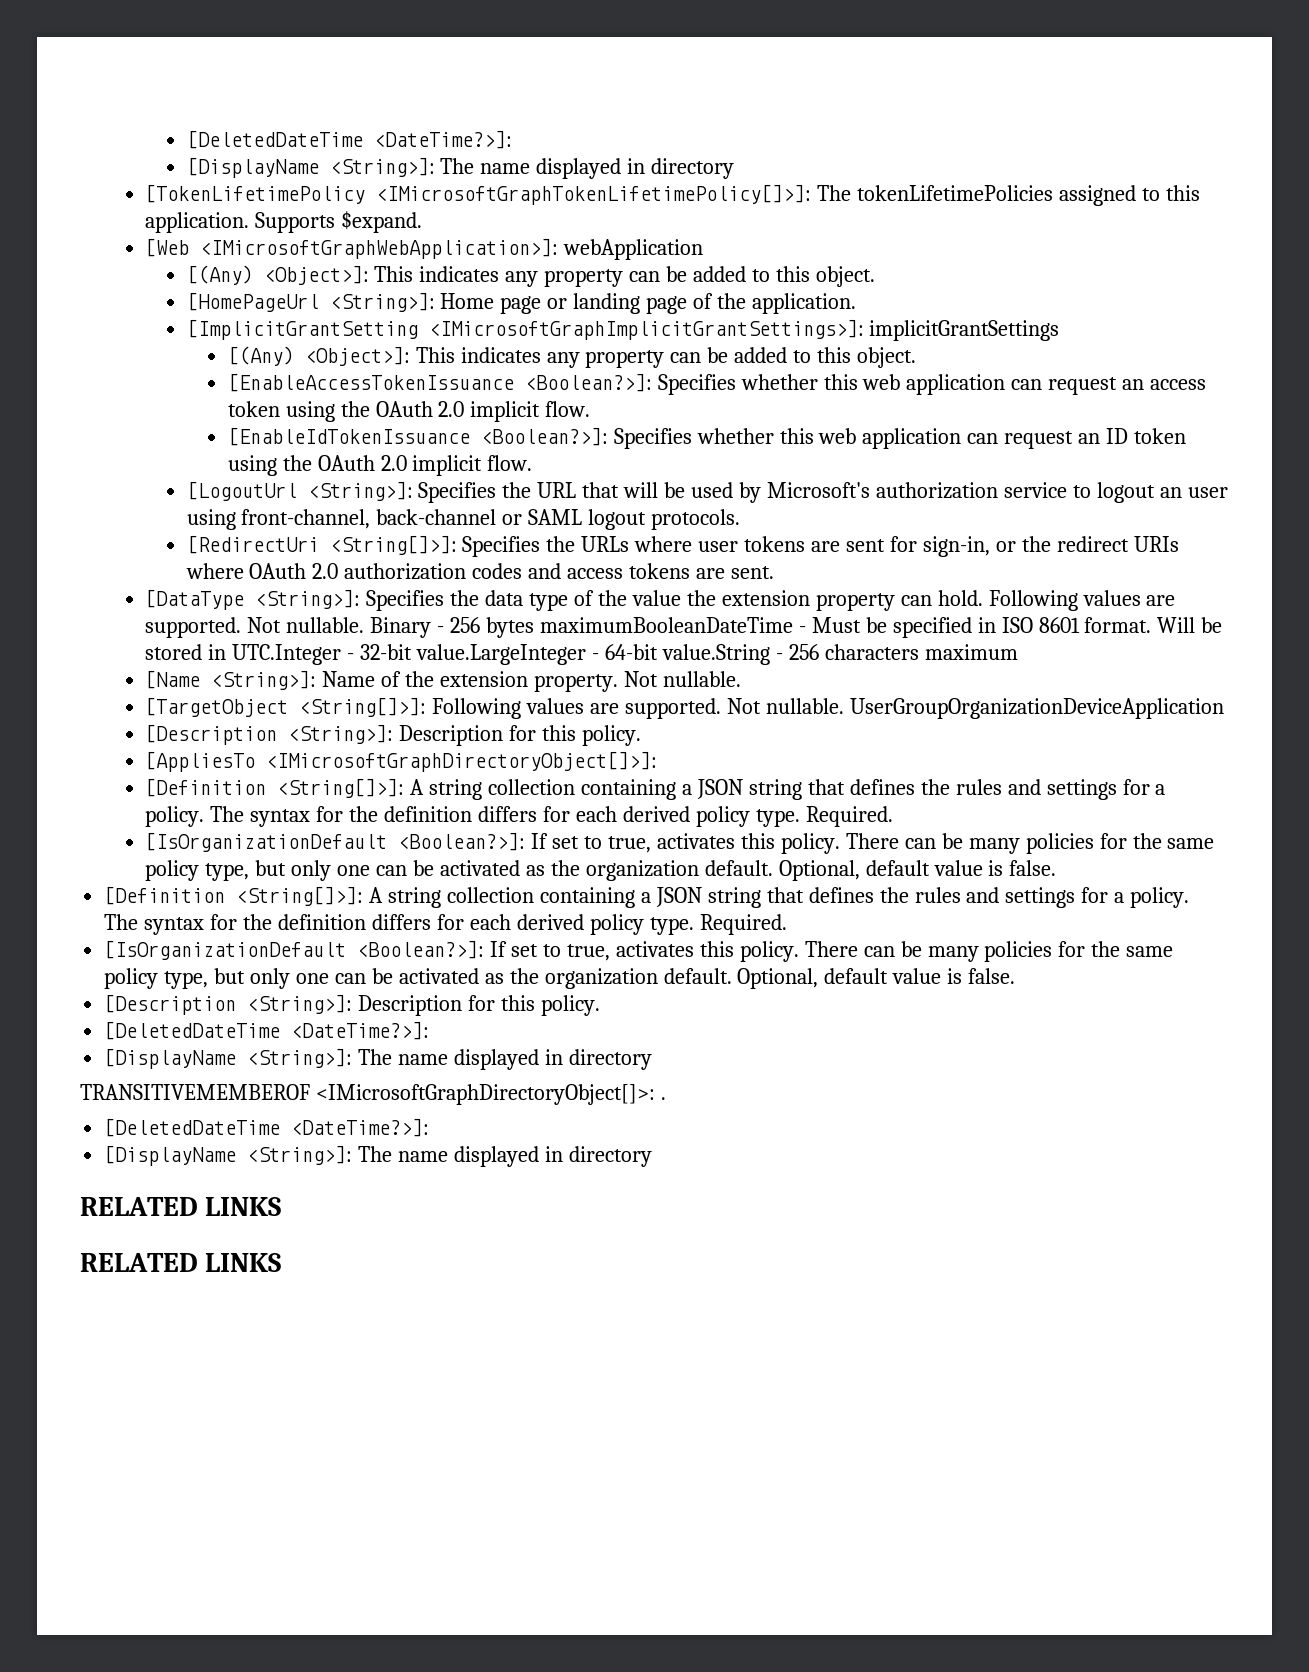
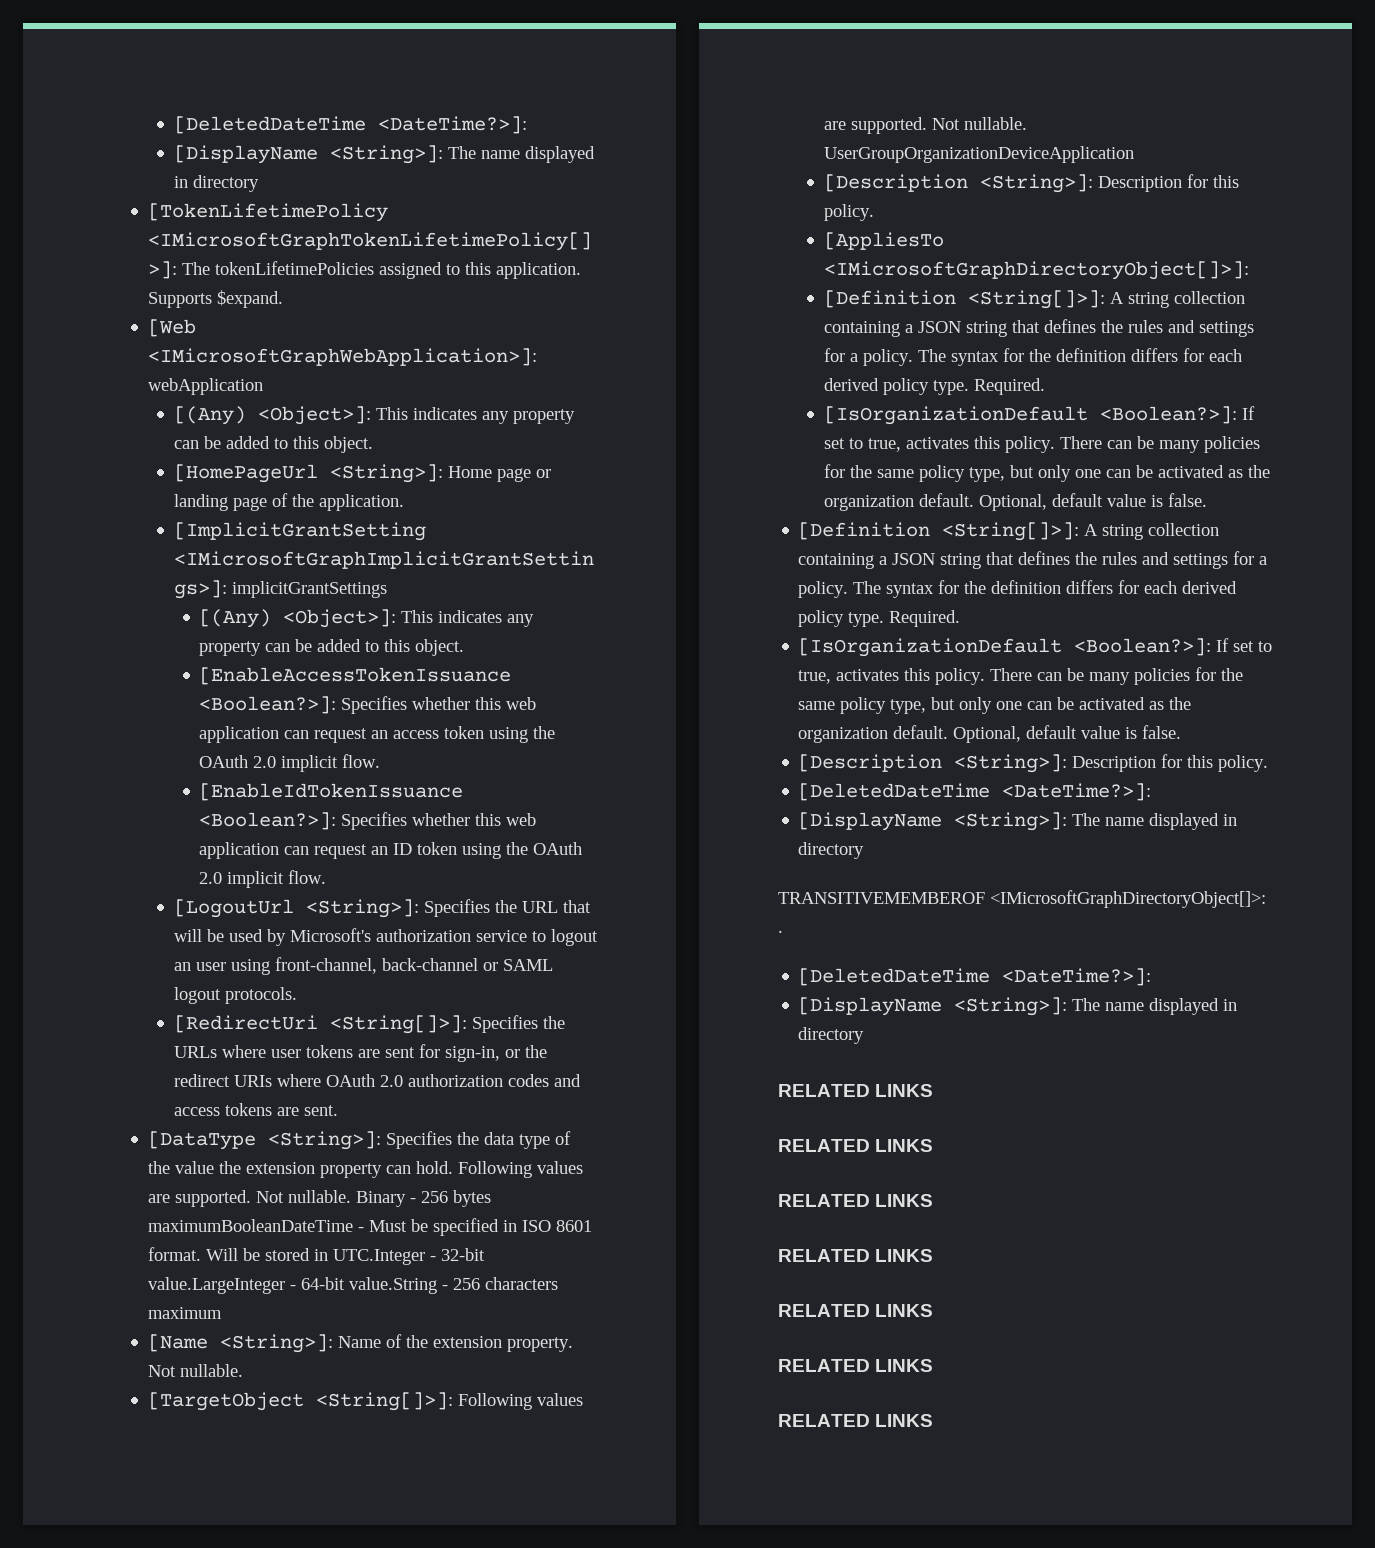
(282, 1262) none -> [778,1194,934,1207] [778,1249,934,1262] [778,1304,934,1317] [778,1359,934,1372] [778,1414,934,1427] // RELATED LINKS // RELATED LINKS // RELATED LINKS // RELATED LINKS // RELATED LINKS

